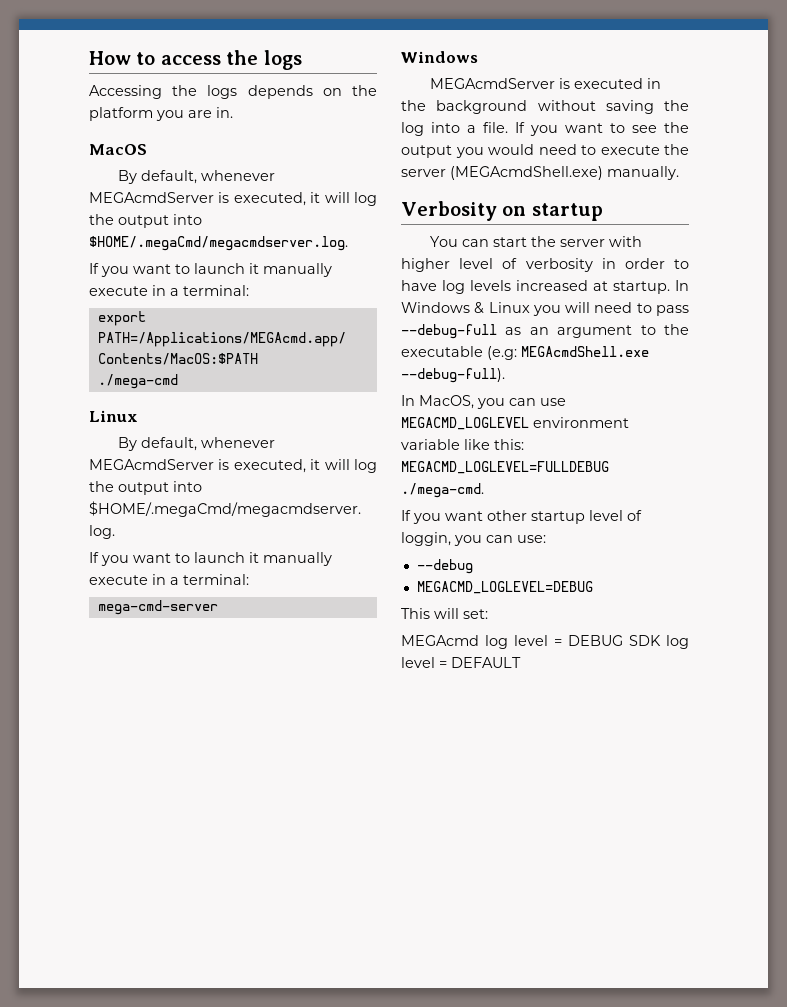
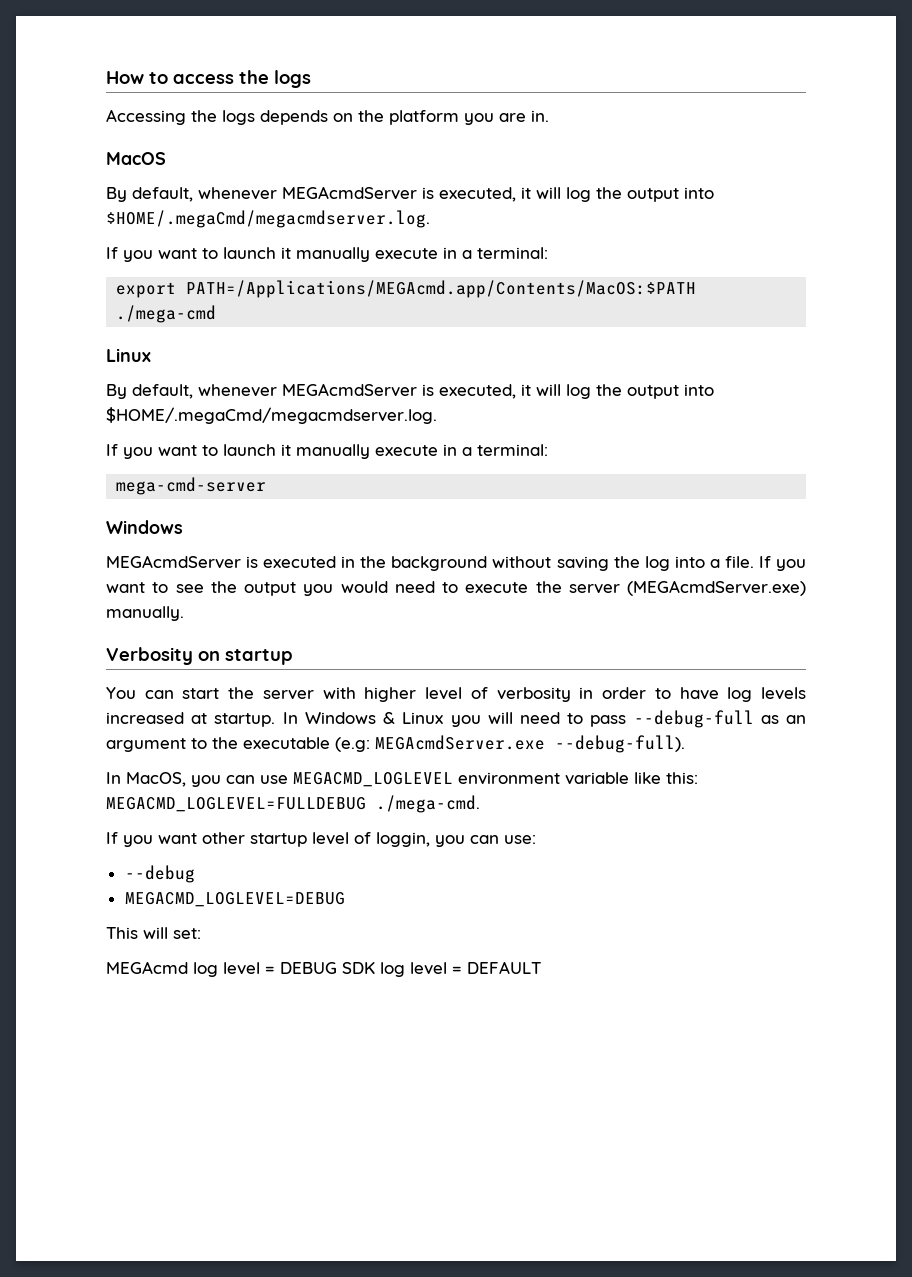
[450,166,603,180] (MEGAcmdShell.exe) -> [627,580,806,596] (MEGAcmdServer.exe)
[521,346,649,357] MEGAcmdShell.exe -> [375,735,545,750] MEGAcmdServer.exe

